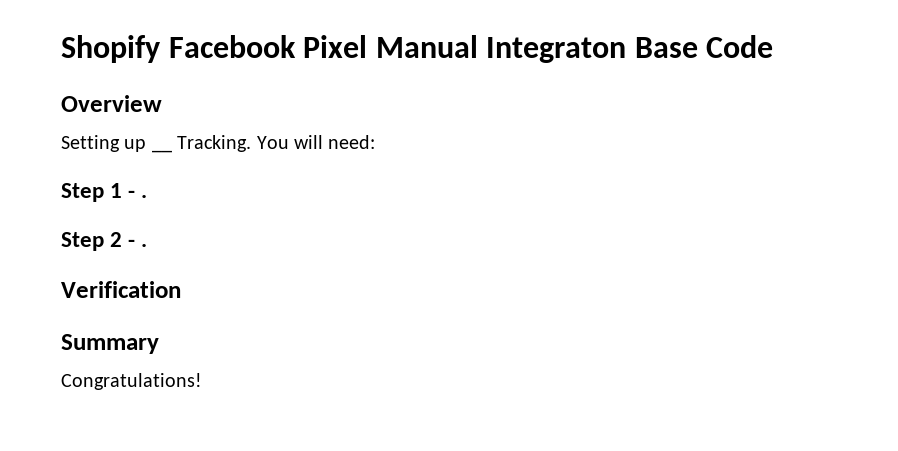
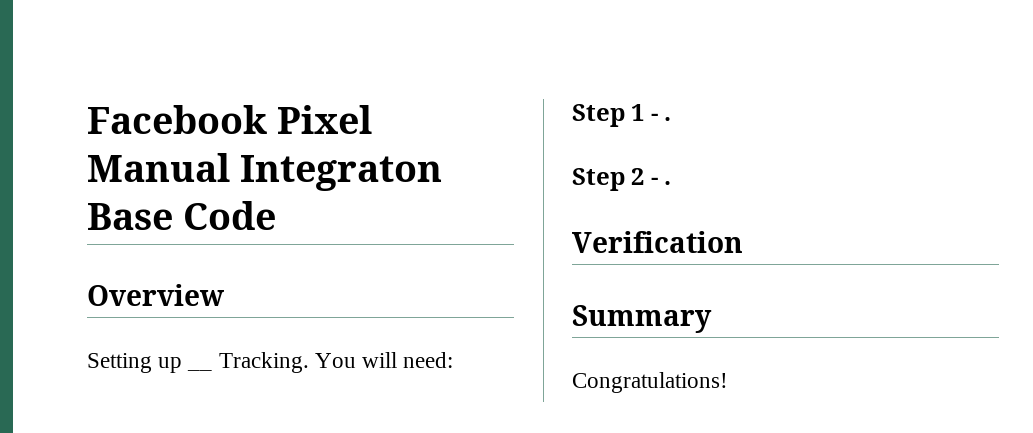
[61,35,160,63] Shopify -> (87, 119) none

